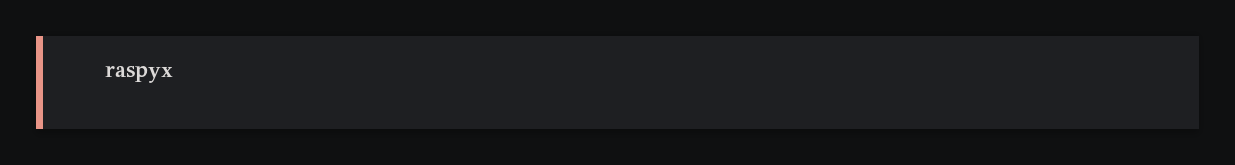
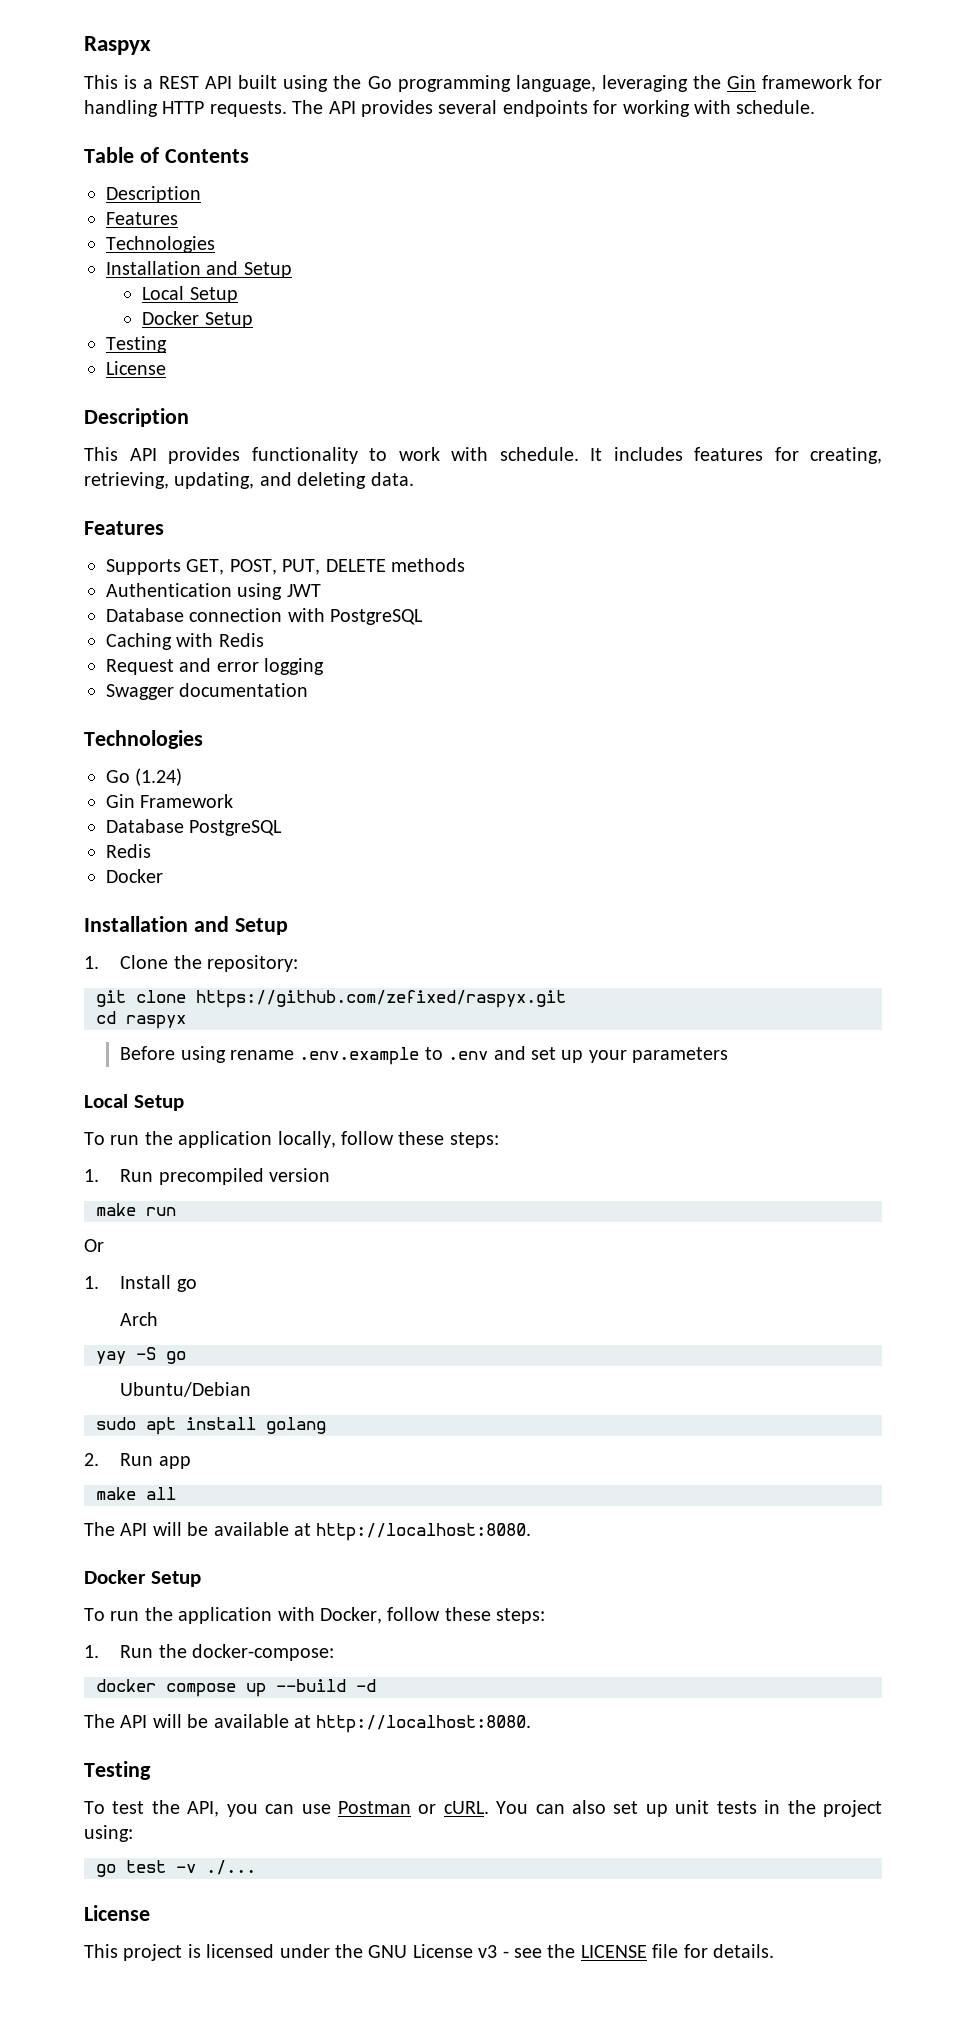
[105,65,173,83] raspyx -> [84,36,151,55] [84,75,883,92] [84,100,816,117] [84,147,249,163] [106,186,201,203] [106,212,178,225] [106,236,215,253] [106,261,292,278] [142,286,238,303] [142,311,253,328] [106,336,167,353] [106,361,166,375] [84,408,189,427] [84,447,882,464] [84,472,414,489] [84,521,164,535] [106,558,465,575] [106,583,321,600] [106,608,424,625] [106,633,264,650] [106,658,325,675] [106,683,309,700] [84,730,203,749] [106,768,183,786] [106,794,234,808] [106,819,283,836] [106,844,151,858] [106,869,163,883] [84,916,288,935] [84,955,298,972] [96,990,566,1008] [96,1011,186,1029] [120,1046,729,1065] [84,1094,184,1111] [84,1131,499,1148] [84,1168,330,1185] [96,1203,176,1216] [84,1239,104,1252] [84,1275,197,1292] [120,1312,159,1326] [96,1347,186,1364] [120,1382,252,1397] [96,1417,326,1435] [84,1453,191,1469] [96,1487,176,1500] [84,1522,532,1541] [84,1570,201,1587] [84,1607,546,1624] [84,1644,334,1661] [96,1679,376,1697] [84,1714,532,1733] [84,1761,151,1780] [84,1800,883,1817] [84,1825,133,1842] [96,1860,256,1877] [84,1905,150,1921] [84,1944,774,1961] Raspyx // This is a REST API built using the Go programming language, leveraging the Gin framework for handling HTTP requests. The API provides several endpoints for working with schedule. // Table of Contents // Description // Features // Technologies // Installation and Setup // Local Setup // Docker Setup // Testing // License // Description // This API provides functionality to work with schedule. It includes features for creating, retrieving, updating, and deleting data. // Features // Supports GET, POST, PUT, DELETE methods // Authentication using JWT // Database connection with PostgreSQL // Caching with Redis // Request and error logging // Swagger documentation // Technologies // Go (1.24) // Gin Framework // Database PostgreSQL // Redis // Docker // Installation and Setup // 1. Clone the repository: // git clone https://github.com/zefixed/raspyx.git // cd raspyx // Before using rename .env.example to .env and set up your parameters // Local Setup // To run the application locally, follow these steps: // 1. Run precompiled version // make run // Or // 1. Install go // Arch // yay -S go // Ubuntu/Debian // sudo apt install golang // 2. Run app // make all // The API will be available at http://localhost:8080. // Docker Setup // To run the application with Docker, follow these steps: // 1. Run the docker-compose: // docker compose up --build -d // The API will be available at http://localhost:8080. // Testing // To test the API, you can use Postman or cURL. You can also set up unit tests in the project using: // go test -v ./... // License // This project is licensed under the GNU License v3 - see the LICENSE file for details.

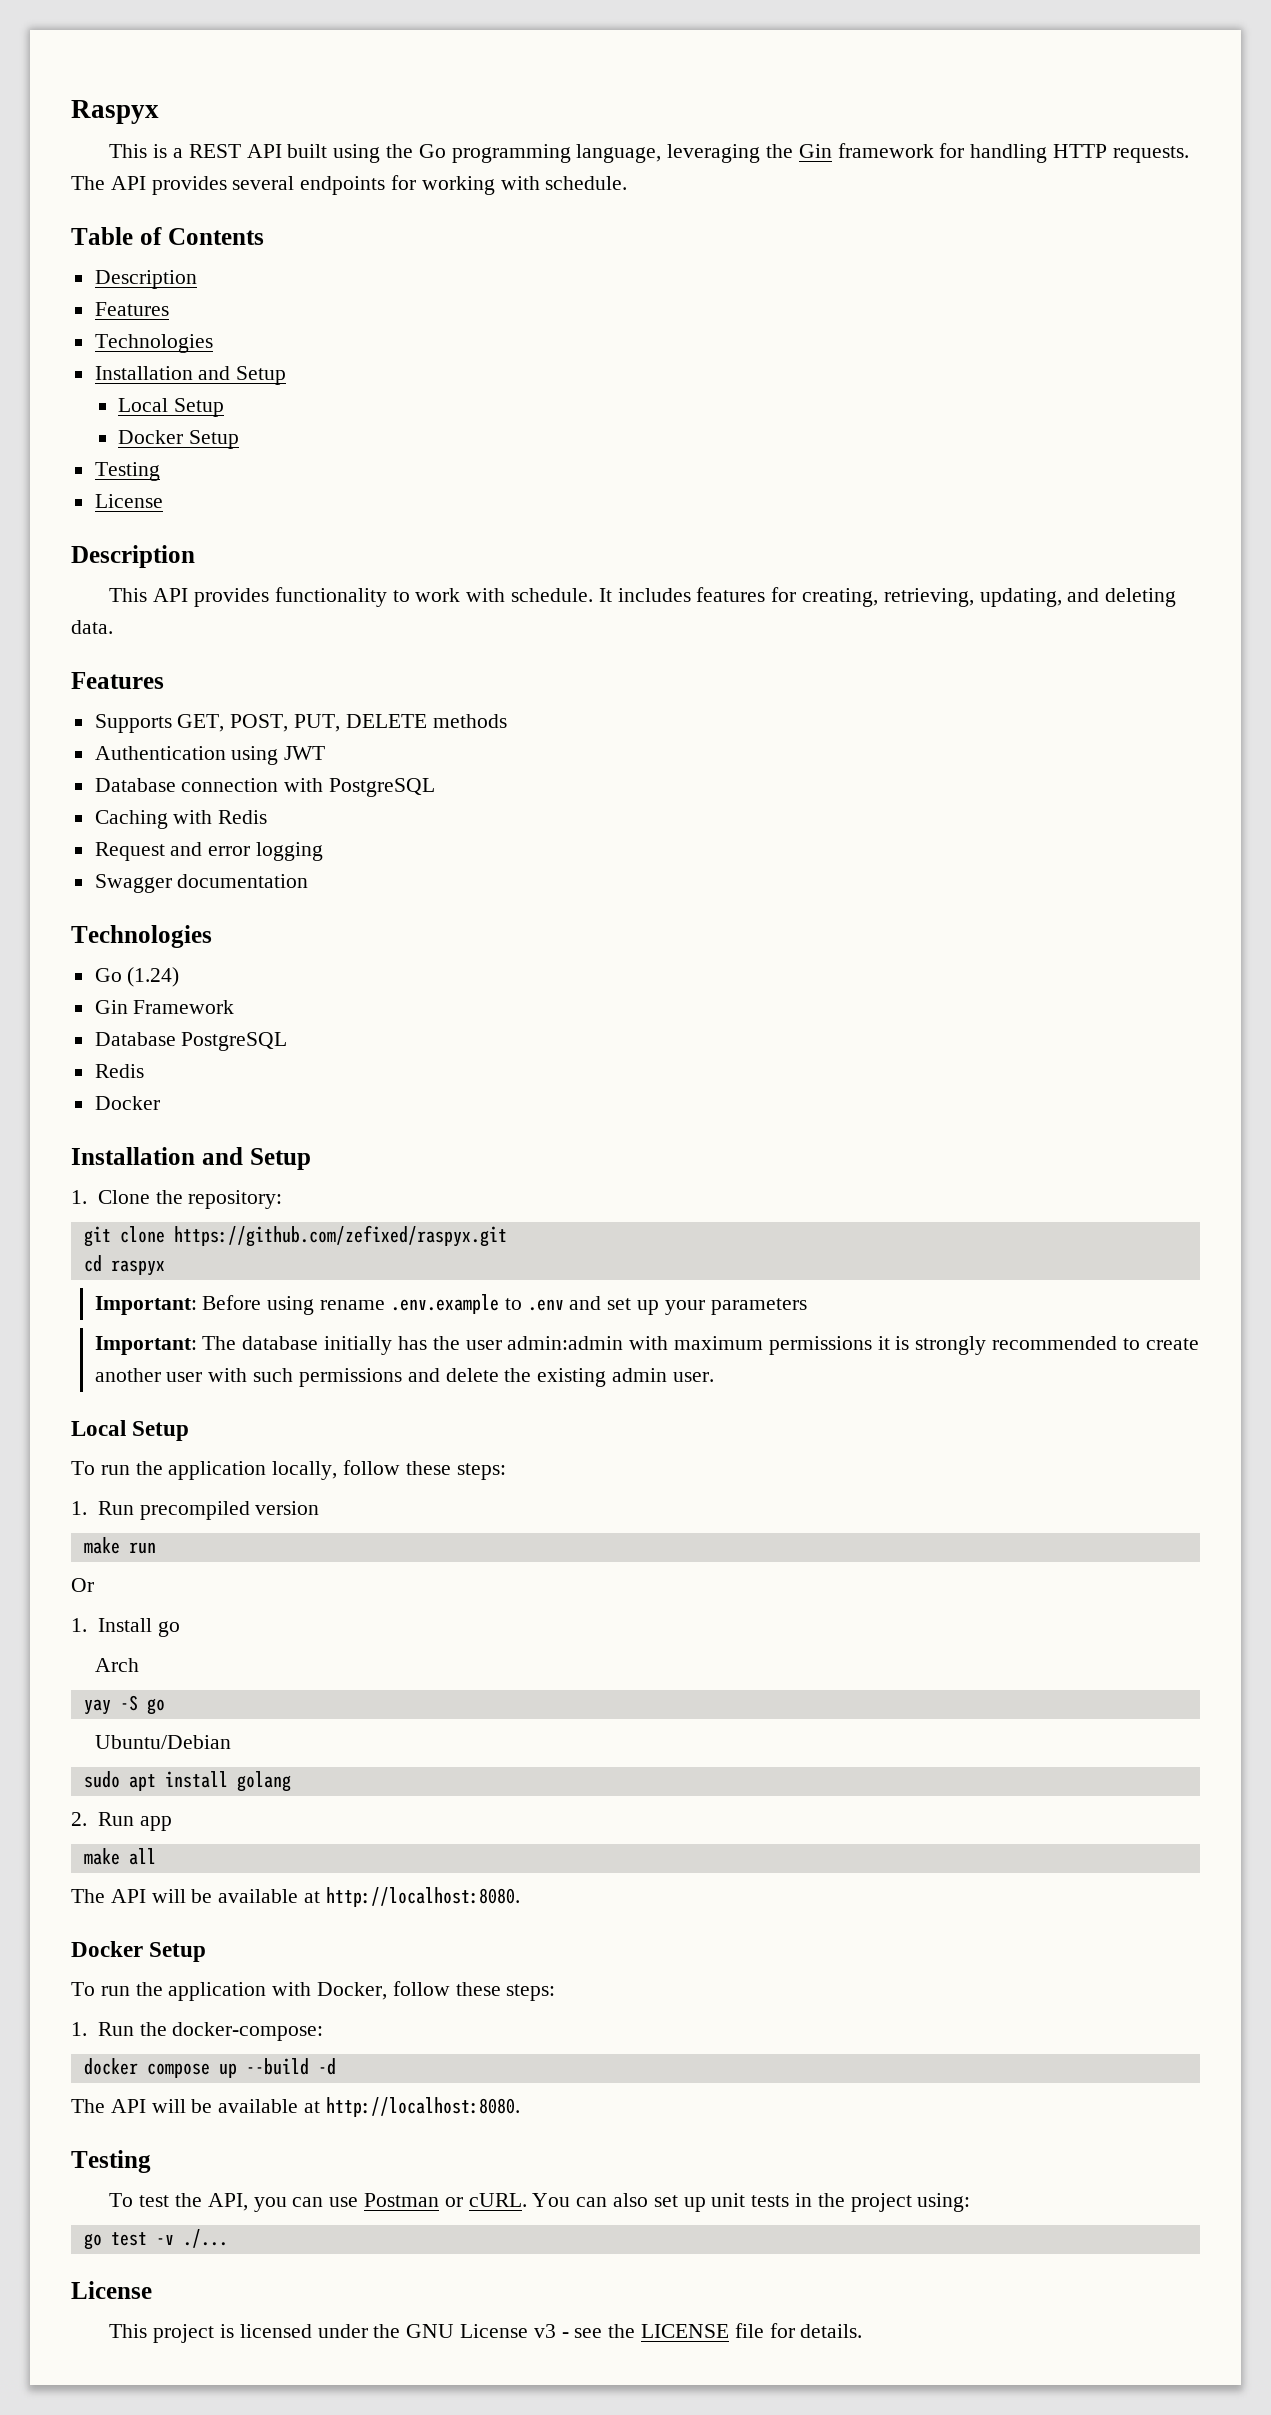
(186, 1022) none -> [94,1296,197,1315] Important:
(729, 1055) none -> [94,1336,1199,1355] [94,1368,714,1387] // Important: The database initially has the user admin:admin with maximum permissions it is strongly recommended to create another user with such permissions and delete the existing admin user.

